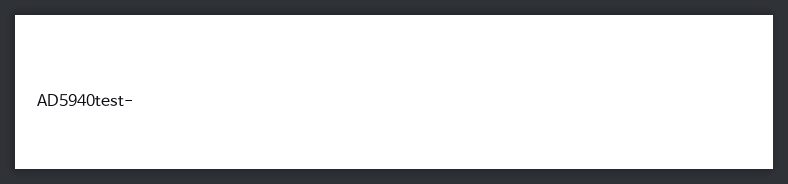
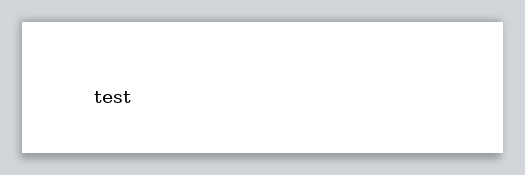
[37,94,133,107] AD5940test- -> [94,91,131,103] test

